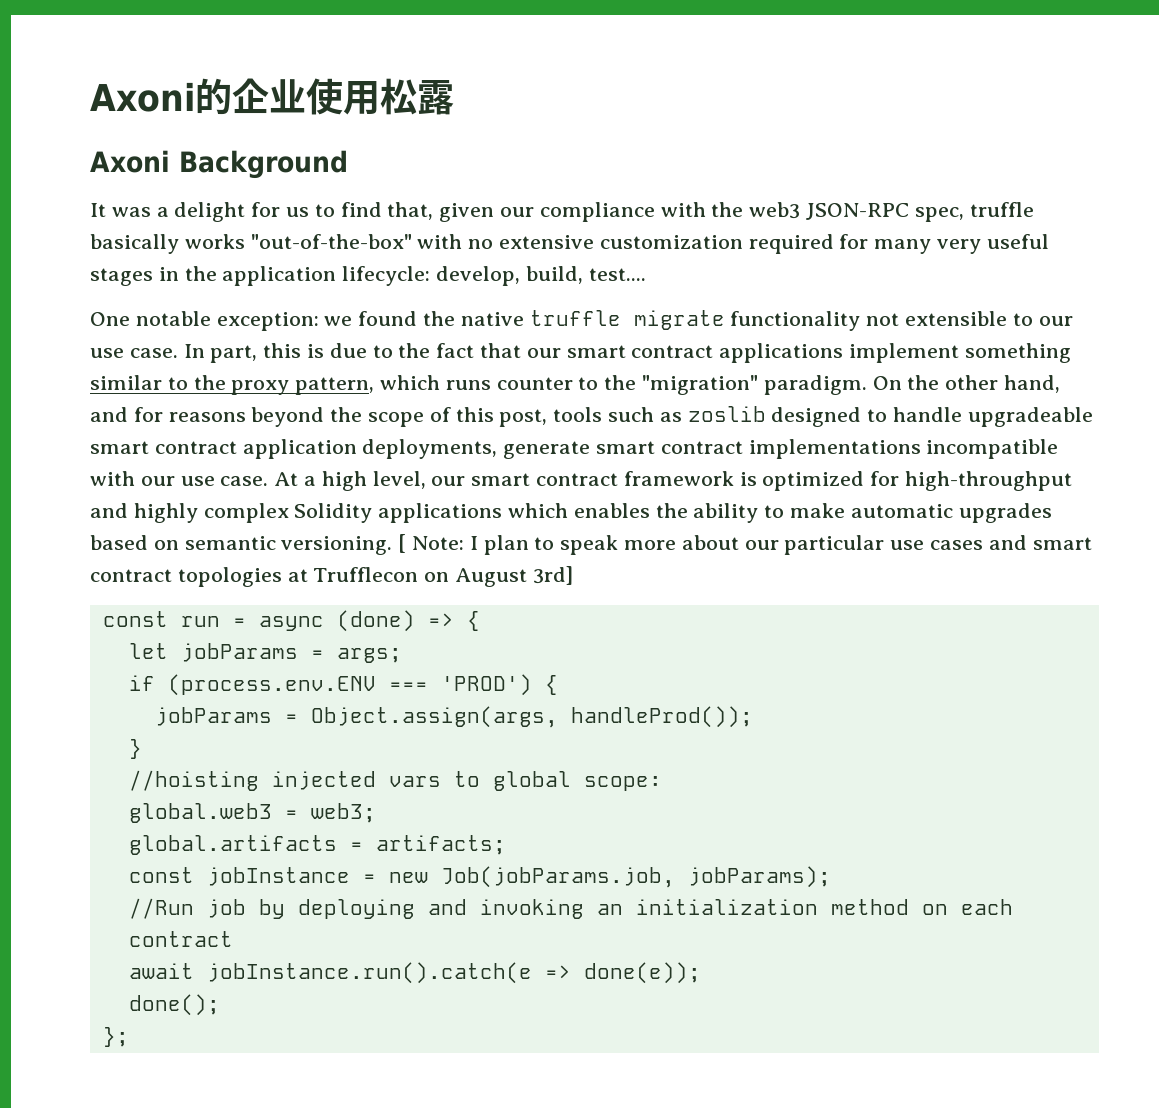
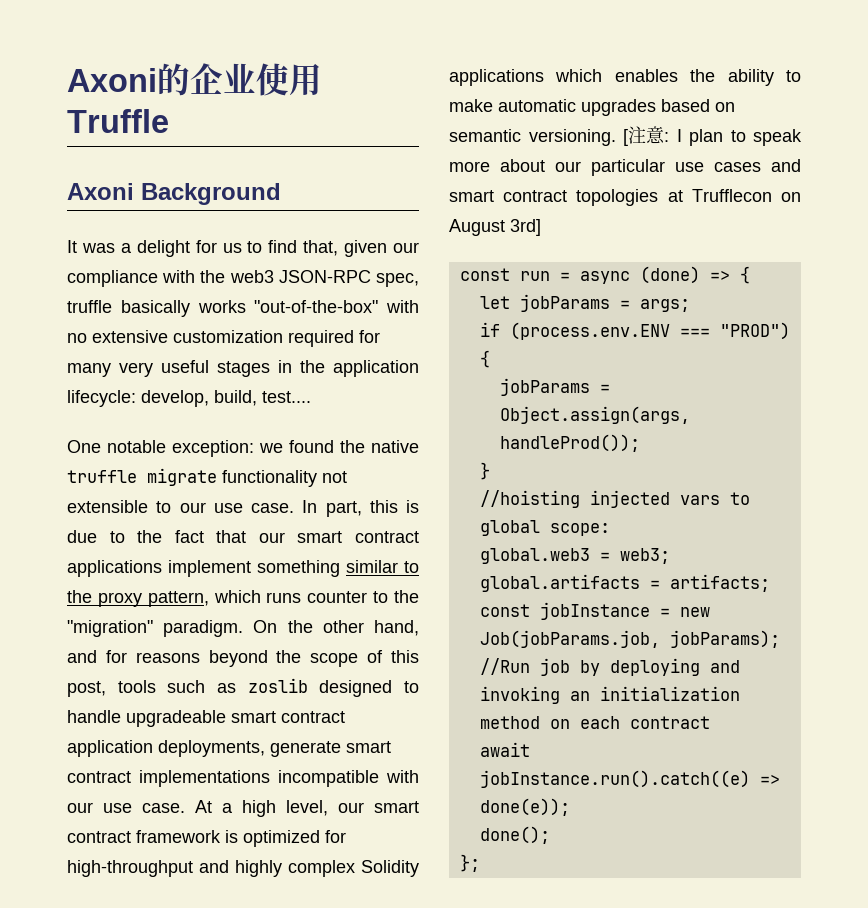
[380,78,454,115] 松露 -> [67,109,169,133] Truffle
[412,536,465,550] Note: -> [628,126,669,144] 注意:
[440,674,532,696] 'PROD') -> [719,322,790,340] "PROD")
[206,962,532,984] jobInstance.run().catch(e -> [479,770,750,788] jobInstance.run().catch((e)

